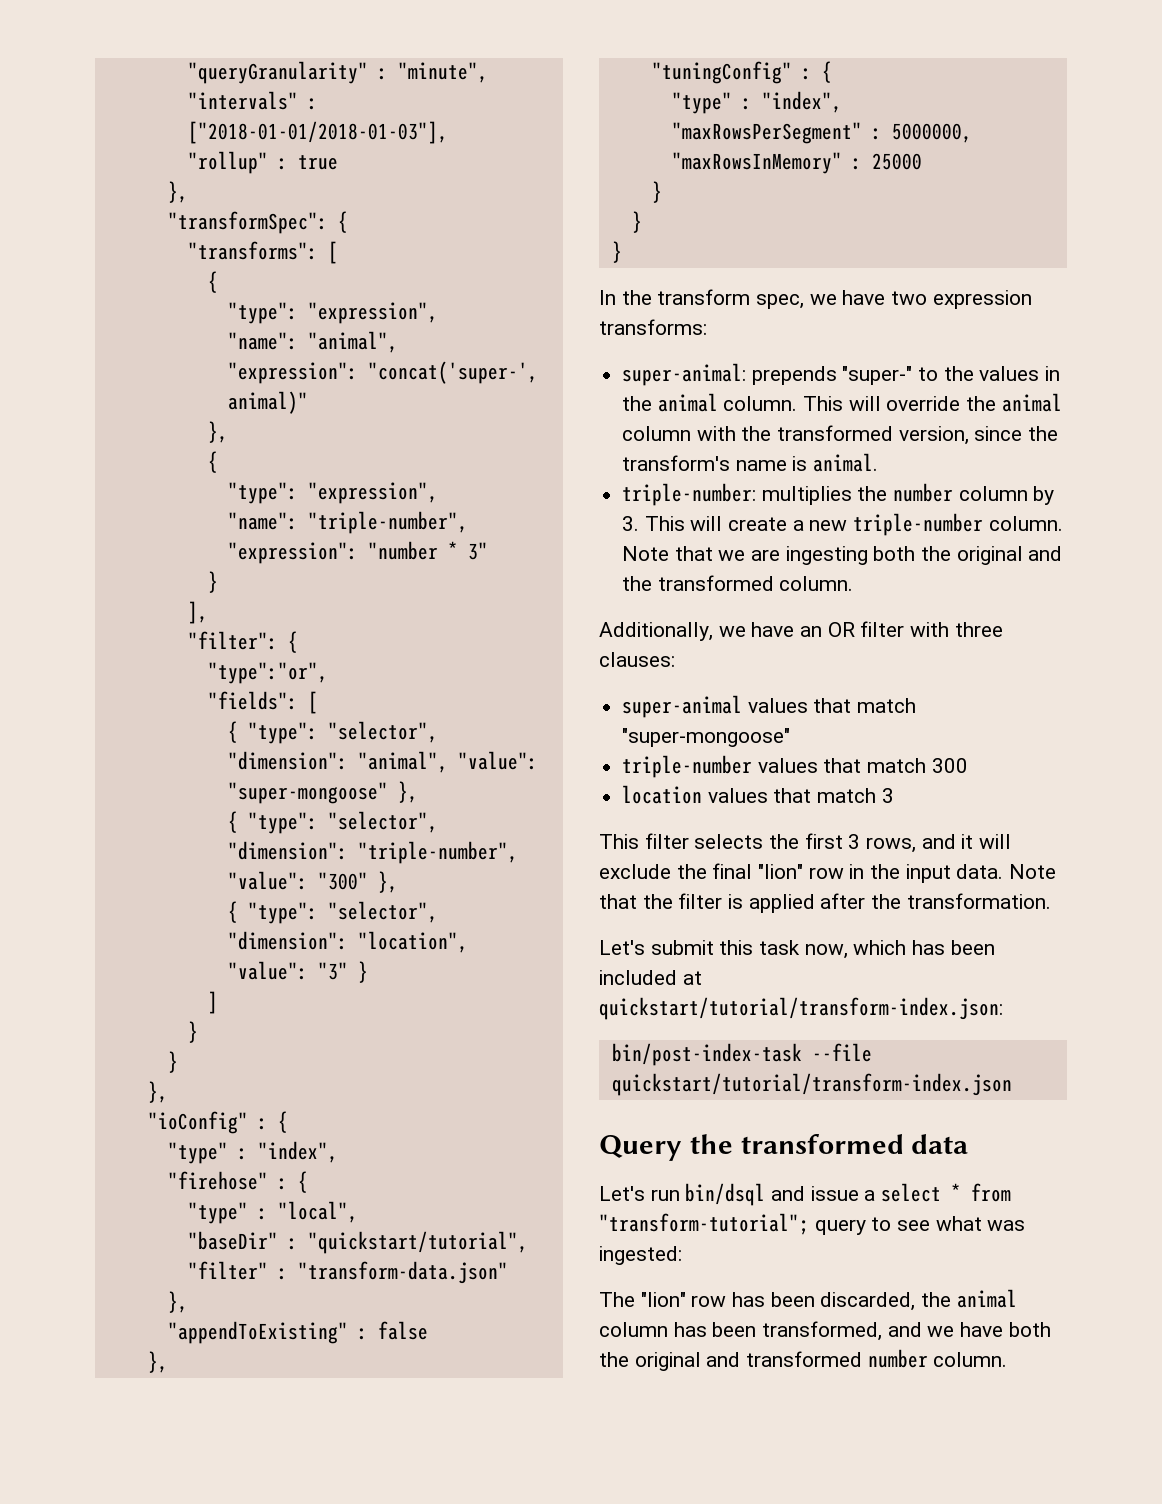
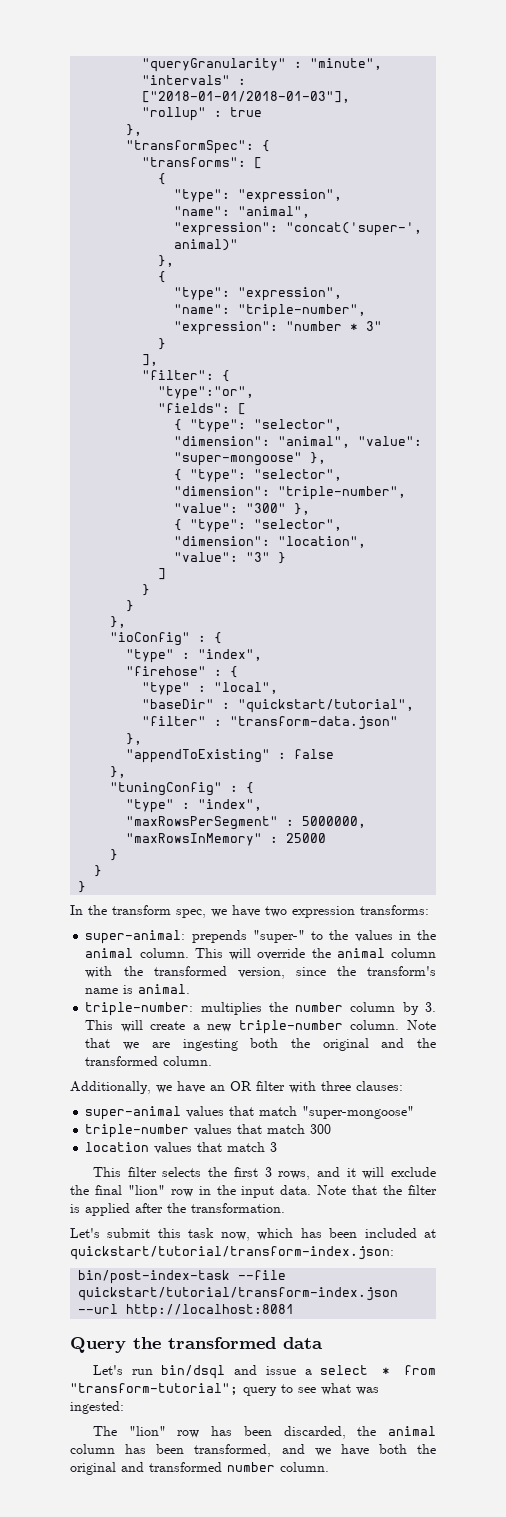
(1012, 1084) none -> [78,1304,295,1318] --url http://localhost:8081

